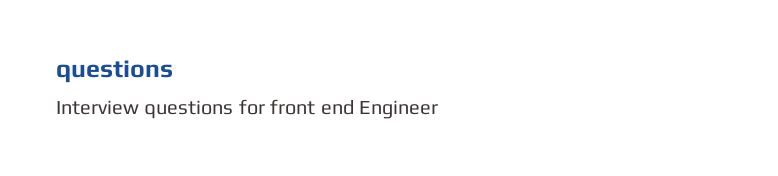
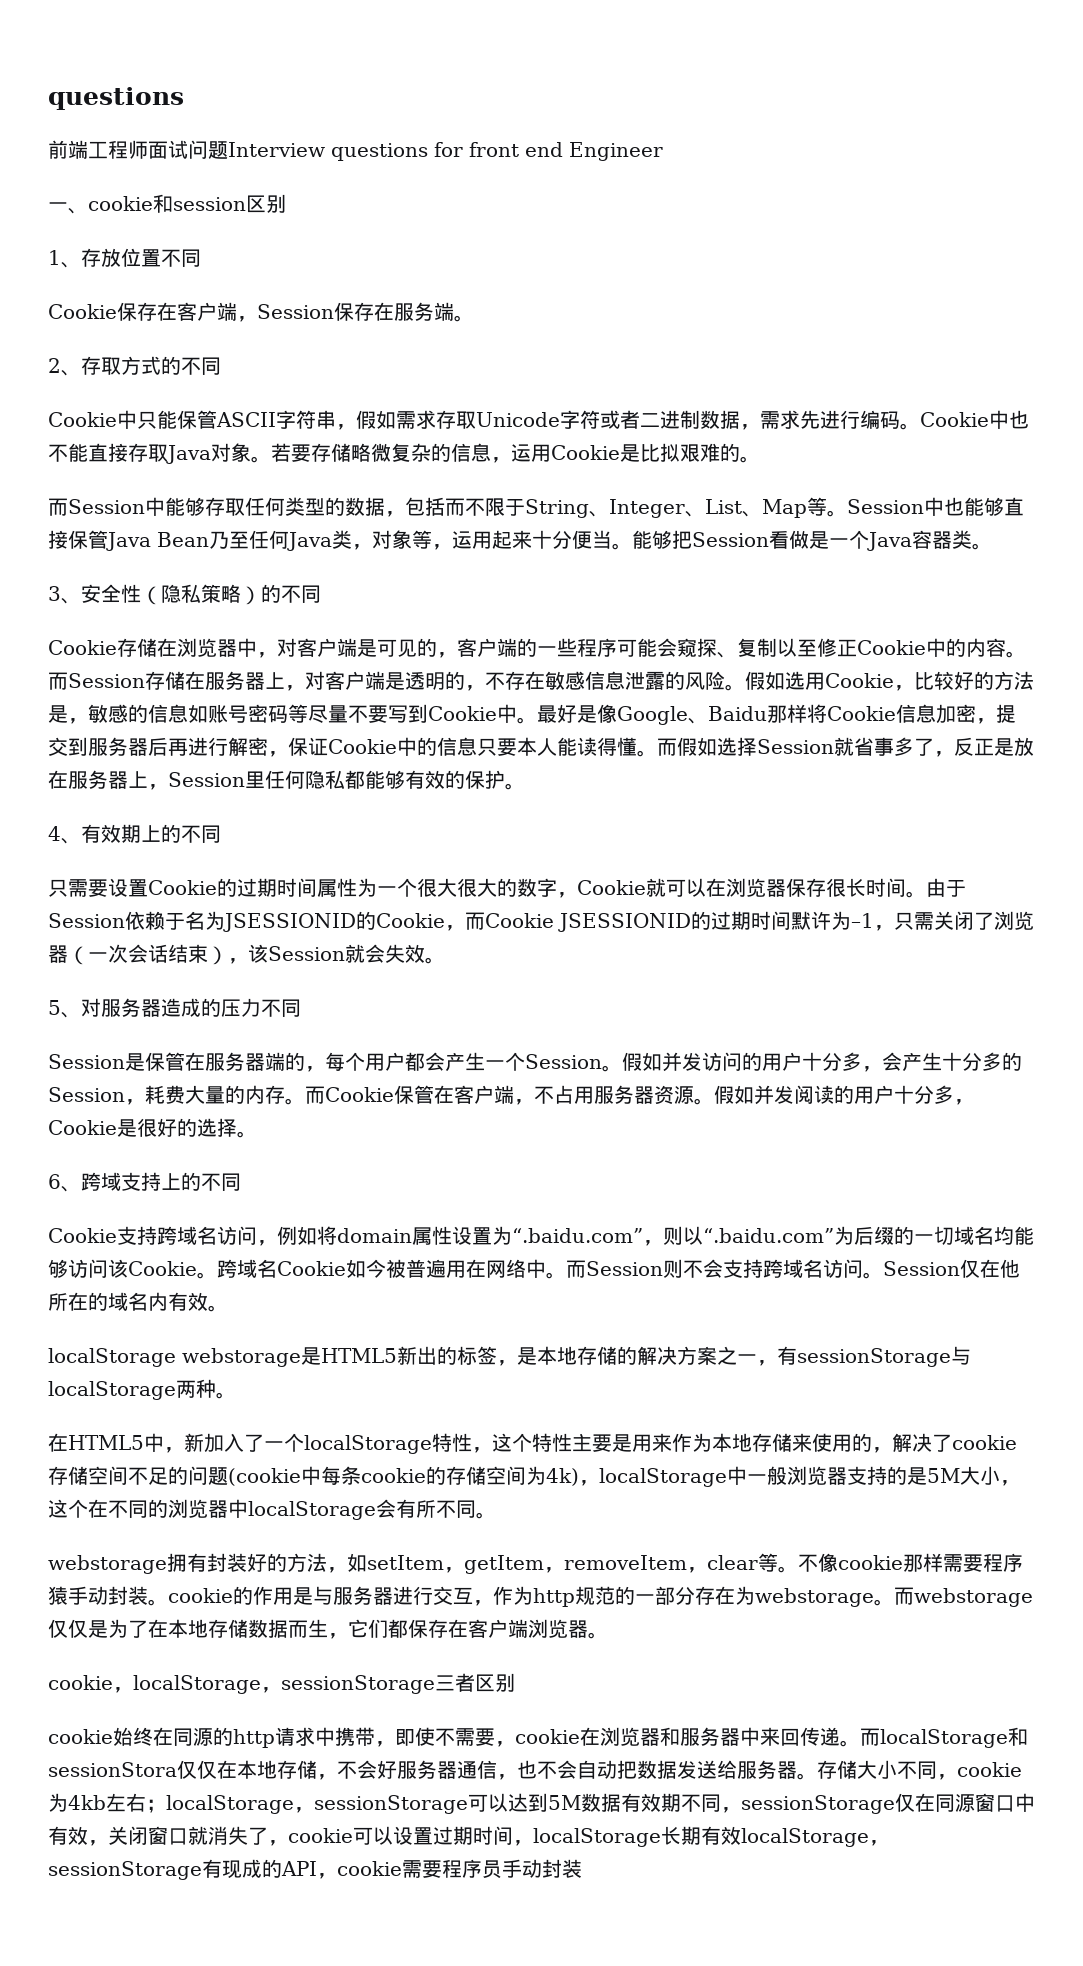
(173, 71) none -> [48,140,228,159] 前端工程师面试问题
(438, 109) none -> [48,194,286,214] [48,248,201,268] [48,302,474,322] [48,356,221,376] [48,410,1029,430] [48,443,760,464] [48,497,1024,518] [48,530,992,551] [48,584,321,605] [48,638,1026,658] [48,671,1034,691] [48,704,1016,725] [48,737,1034,757] [48,770,525,790] [48,824,221,844] [48,878,966,898] [48,911,1034,932] [48,944,445,965] [48,998,301,1018] [48,1052,1022,1072] [48,1085,974,1105] [48,1118,257,1138] [48,1172,241,1192] [48,1226,1034,1246] [48,1259,1020,1279] [48,1292,228,1312] [48,1346,971,1367] [48,1379,236,1400] [48,1433,1017,1454] [48,1466,1020,1487] [48,1499,496,1520] [48,1553,1023,1574] [48,1586,1033,1607] [48,1619,608,1639] [48,1673,515,1694] [48,1727,1028,1748] [48,1760,1022,1780] [48,1793,1035,1814] [48,1826,889,1847] [48,1859,582,1880] // 一、cookie和session区别 // 1、存放位置不同 // Cookie保存在客户端，Session保存在服务端。 // 2、存取方式的不同 // Cookie中只能保管ASCII字符串，假如需求存取Unicode字符或者二进制数据，需求先进行编码。Cookie中也不能直接存取Java对象。若要存储略微复杂的信息，运用Cookie是比拟艰难的。 // 而Session中能够存取任何类型的数据，包括而不限于String、Integer、List、Map等。Session中也能够直接保管Java Bean乃至任何Java类，对象等，运用起来十分便当。能够把Session看做是一个Java容器类。 // 3、安全性（隐私策略）的不同 // Cookie存储在浏览器中，对客户端是可见的，客户端的一些程序可能会窥探、复制以至修正Cookie中的内容。而Session存储在服务器上，对客户端是透明的，不存在敏感信息泄露的风险。假如选用Cookie，比较好的方法是，敏感的信息如账号密码等尽量不要写到Cookie中。最好是像Google、Baidu那样将Cookie信息加密，提交到服务器后再进行解密，保证Cookie中的信息只要本人能读得懂。而假如选择Session就省事多了，反正是放在服务器上，Session里任何隐私都能够有效的保护。 // 4、有效期上的不同 // 只需要设置Cookie的过期时间属性为一个很大很大的数字，Cookie就可以在浏览器保存很长时间。由于Session依赖于名为JSESSIONID的Cookie，而Cookie JSESSIONID的过期时间默许为–1，只需关闭了浏览器（一次会话结束），该Session就会失效。 // 5、对服务器造成的压力不同 // Session是保管在服务器端的，每个用户都会产生一个Session。假如并发访问的用户十分多，会产生十分多的Session，耗费大量的内存。而Cookie保管在客户端，不占用服务器资源。假如并发阅读的用户十分多，Cookie是很好的选择。 // 6、跨域支持上的不同 // Cookie支持跨域名访问，例如将domain属性设置为“.baidu.com”，则以“.baidu.com”为后缀的一切域名均能够访问该Cookie。跨域名Cookie如今被普遍用在网络中。而Session则不会支持跨域名访问。Session仅在他所在的域名内有效。 // localStorage webstorage是HTML5新出的标签，是本地存储的解决方案之一，有sessionStorage与localStorage两种。 // 在HTML5中，新加入了一个localStorage特性，这个特性主要是用来作为本地存储来使用的，解决了cookie存储空间不足的问题(cookie中每条cookie的存储空间为4k)，localStorage中一般浏览器支持的是5M大小，这个在不同的浏览器中localStorage会有所不同。 // webstorage拥有封装好的方法，如setItem，getItem，removeItem，clear等。不像cookie那样需要程序猿手动封装。cookie的作用是与服务器进行交互，作为http规范的一部分存在为webstorage。而webstorage仅仅是为了在本地存储数据而生，它们都保存在客户端浏览器。 // cookie，localStorage，sessionStorage三者区别 // cookie始终在同源的http请求中携带，即使不需要，cookie在浏览器和服务器中来回传递。而localStorage和sessionStora仅仅在本地存储，不会好服务器通信，也不会自动把数据发送给服务器。存储大小不同，cookie为4kb左右；localStorage，sessionStorage可以达到5M数据有效期不同，sessionStorage仅在同源窗口中有效，关闭窗口就消失了，cookie可以设置过期时间，localStorage长期有效localStorage，sessionStorage有现成的API，cookie需要程序员手动封装

